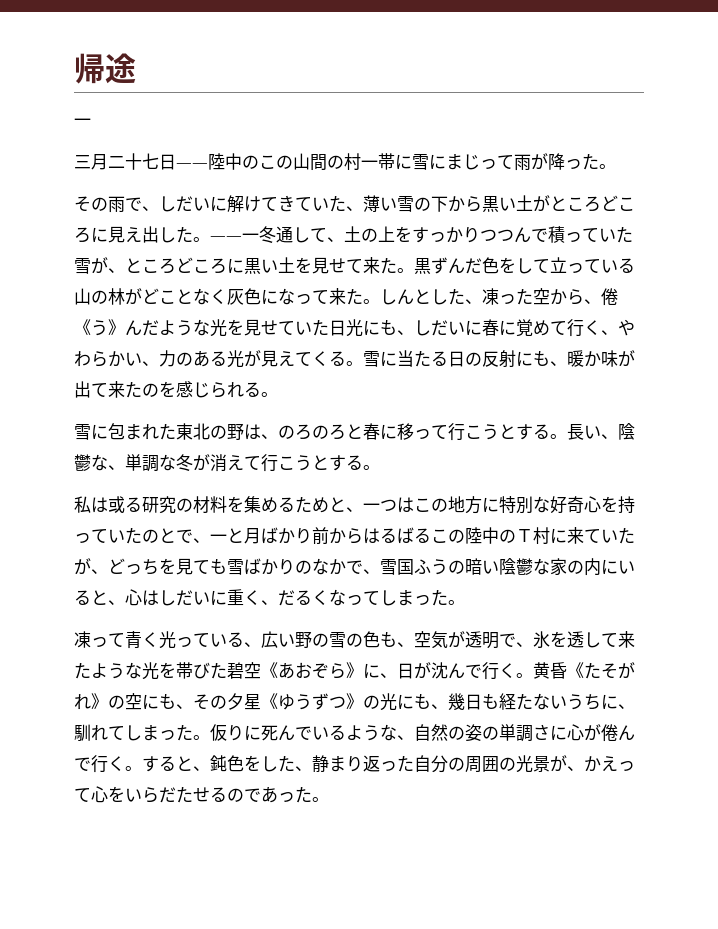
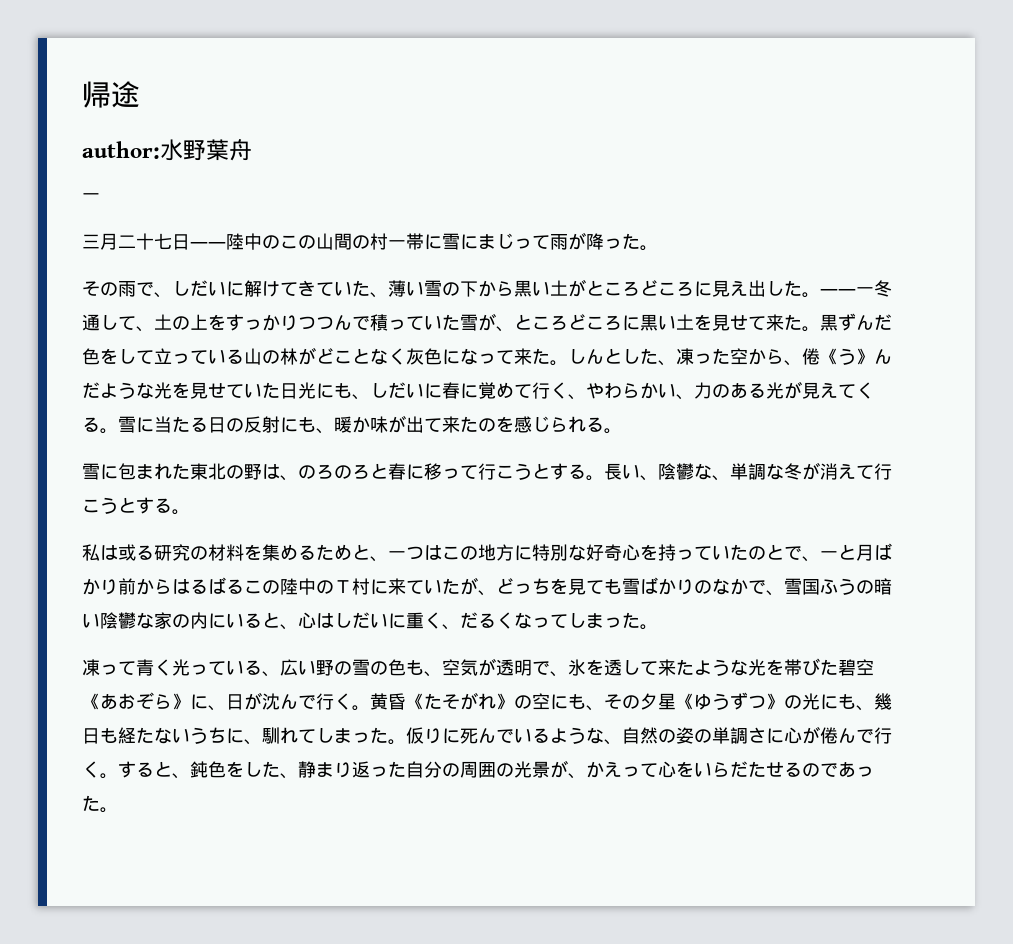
(136, 68) none -> [82,139,252,161] // author:水野葉舟

